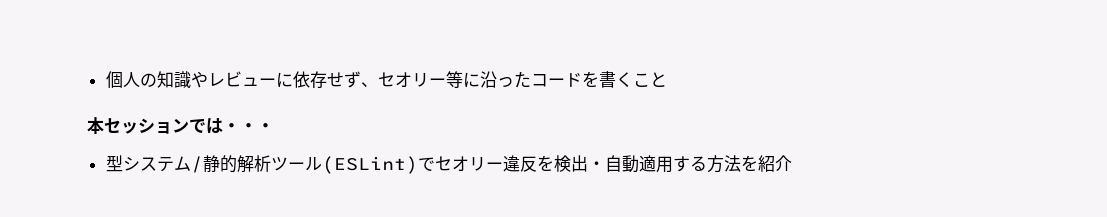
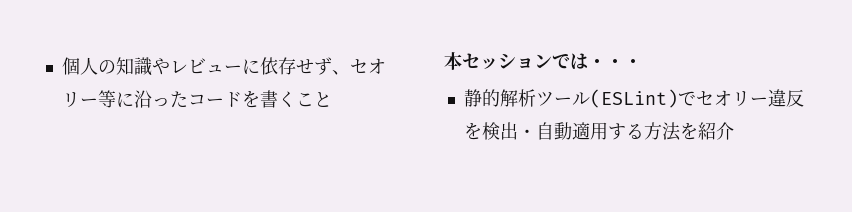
[105,155,203,173] 型システム/ -> (642, 63) none

